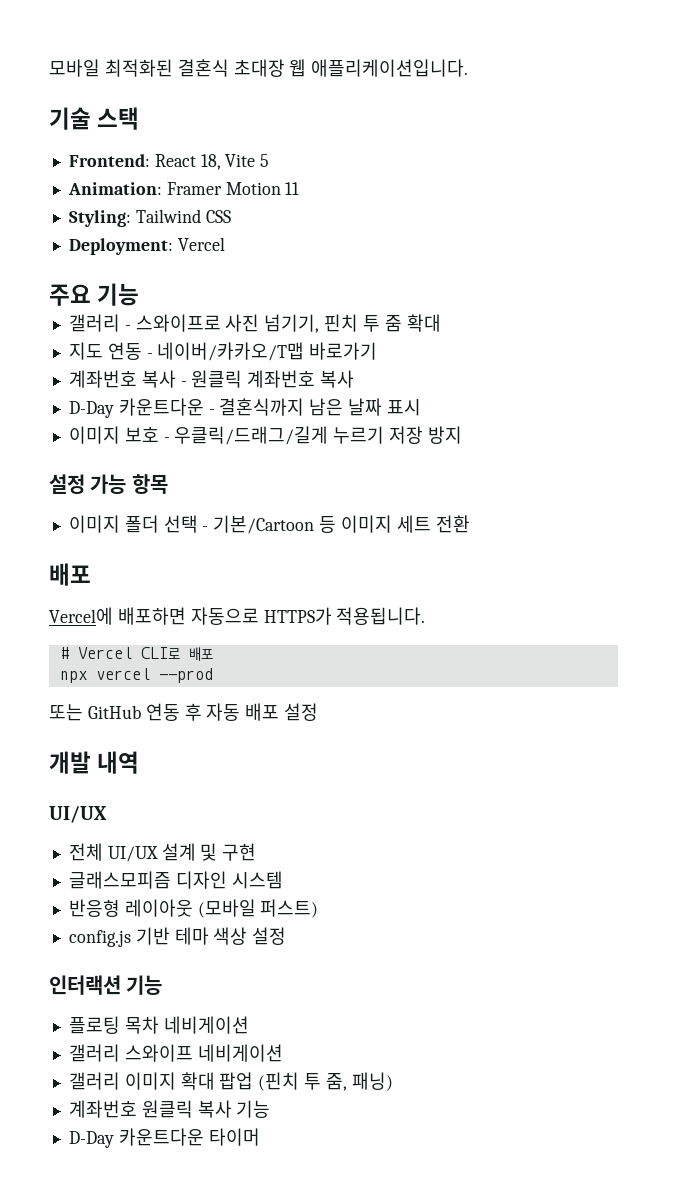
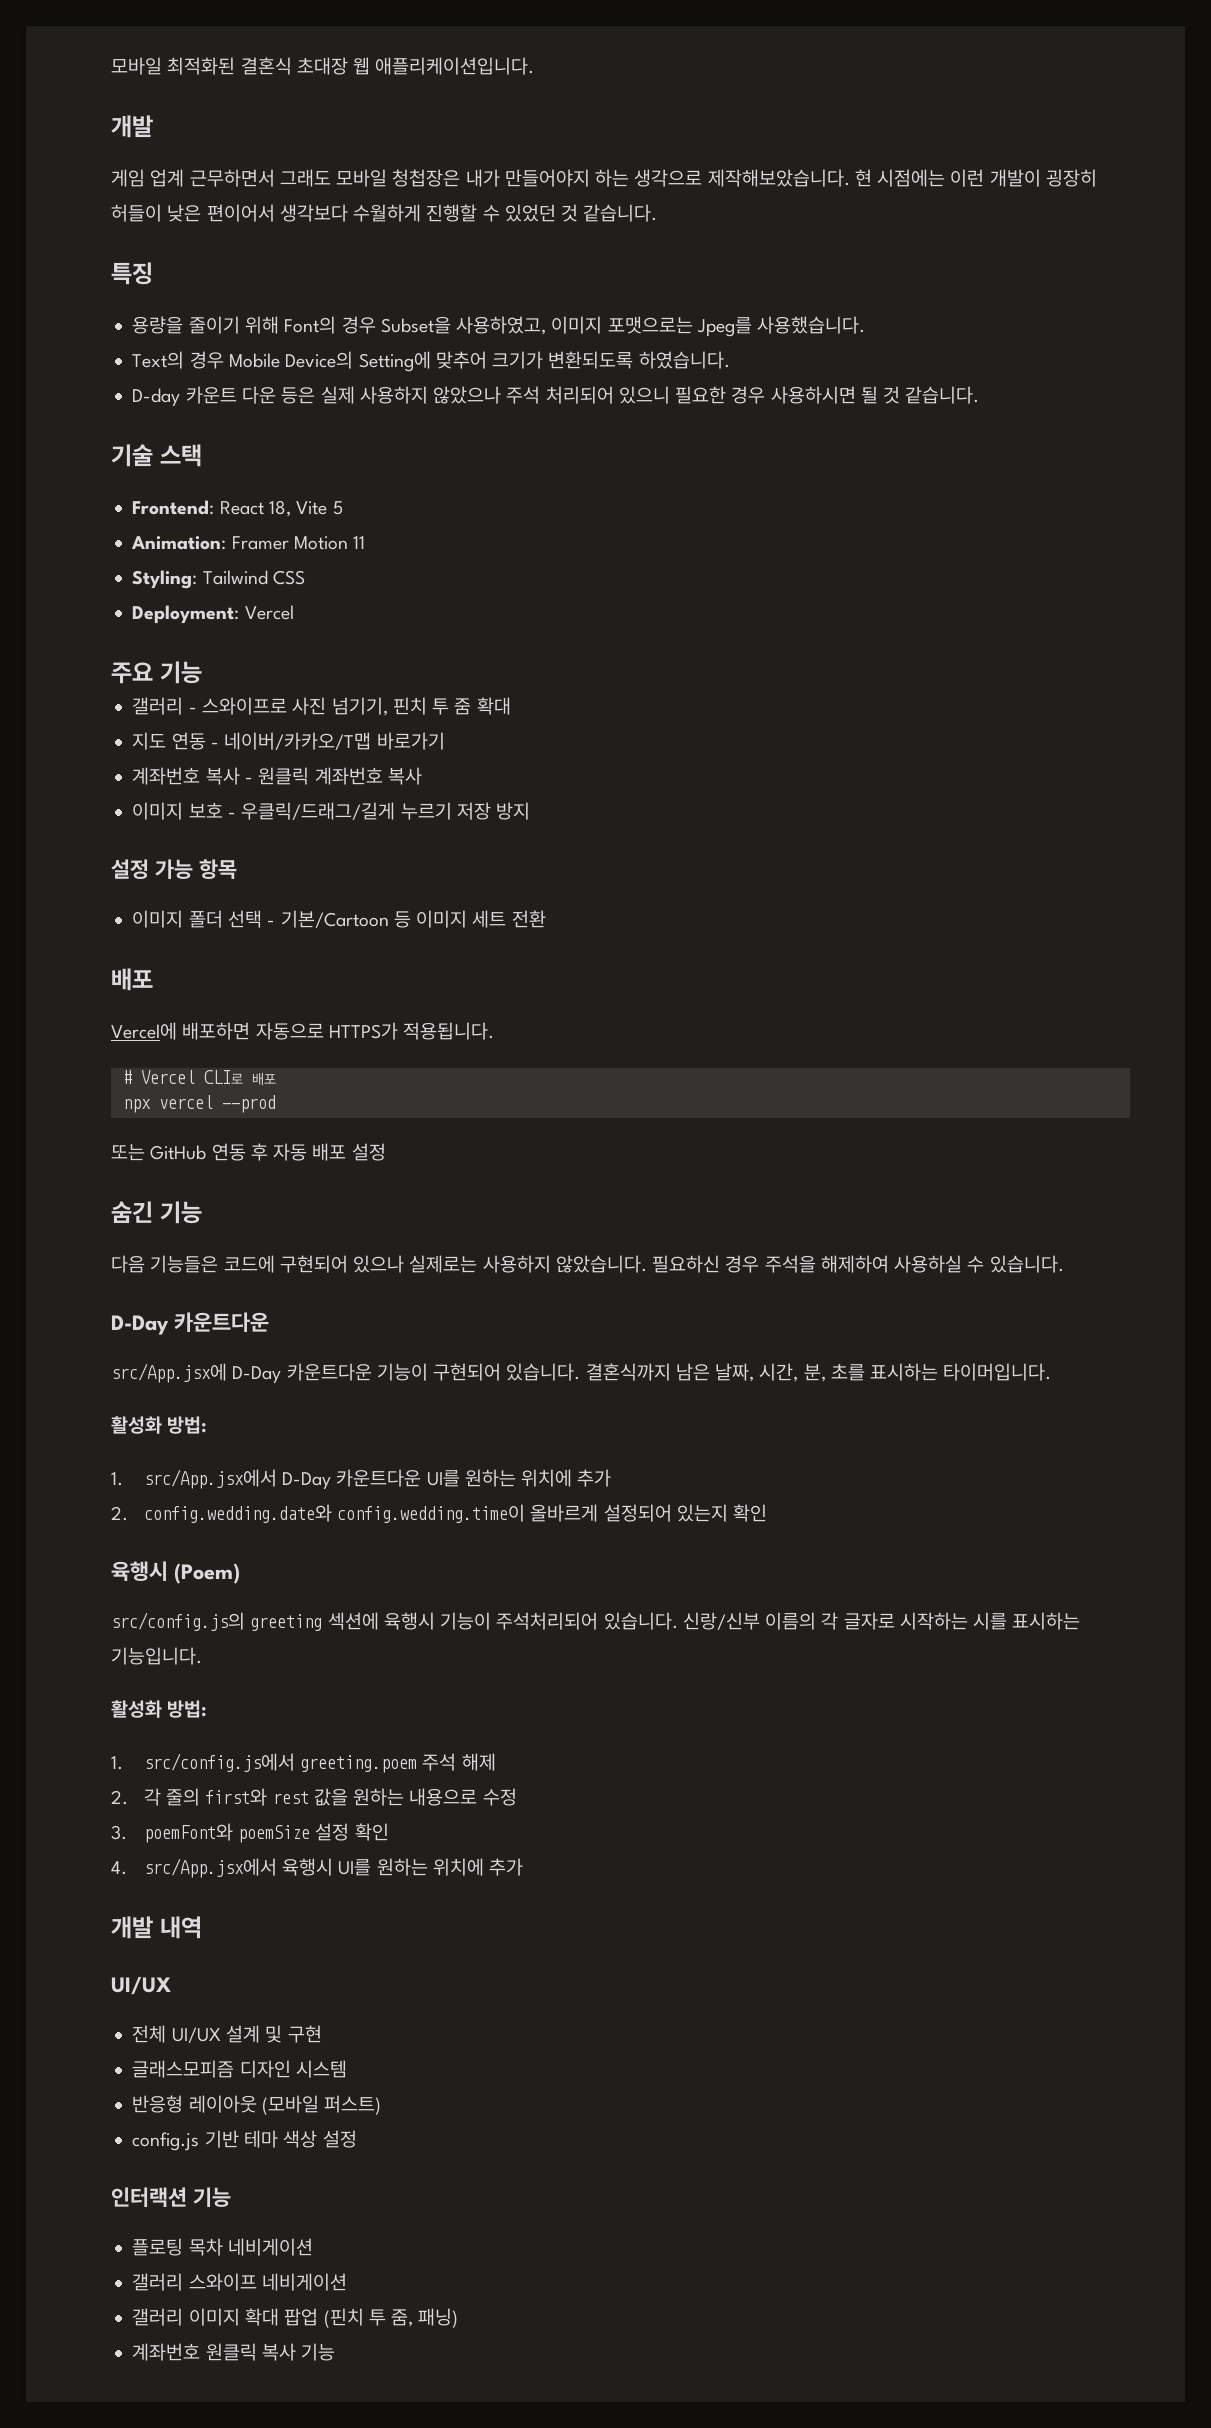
(469, 68) none -> [111,115,153,138] [111,169,1097,187] [111,204,658,222] [111,262,153,285] [132,316,866,337] [132,351,730,372] [132,386,980,407] // 개발 // 게임 업계 근무하면서 그래도 모바일 청첩장은 내가 만들어야지 하는 생각으로 제작해보았습니다. 현 시점에는 이런 개발이 굉장히 허들이 낮은 편이어서 생각보다 수월하게 진행할 수 있었던 것 같습니다. // 특징 // 용량을 줄이기 위해 Font의 경우 Subset을 사용하였고, 이미지 포맷으로는 Jpeg를 사용했습니다. // Text의 경우 Mobile Device의 Setting에 맞추어 크기가 변환되도록 하였습니다. // D-day 카운트 다운 등은 실제 사용하지 않았으나 주석 처리되어 있으니 필요한 경우 사용하시면 될 것 같습니다.
[68,398,421,418] // D-Day 카운트다운 - 결혼식까지 남은 날짜 표시 -> (422, 776) none
(319, 712) none -> [111,1201,202,1224] [111,1255,1064,1273] [111,1312,269,1335] [111,1363,1052,1384] [111,1416,208,1434] [111,1469,612,1490] [111,1504,768,1523] [111,1561,240,1584] [111,1612,1081,1631] [111,1647,202,1665] [111,1700,208,1718] [111,1753,496,1773] [111,1788,517,1806] [111,1823,389,1843] [111,1858,524,1878] // 숨긴 기능 // 다음 기능들은 코드에 구현되어 있으나 실제로는 사용하지 않았습니다. 필요하신 경우 주석을 해제하여 사용하실 수 있습니다. // D-Day 카운트다운 // src/App.jsx에 D-Day 카운트다운 기능이 구현되어 있습니다. 결혼식까지 남은 날짜, 시간, 분, 초를 표시하는 타이머입니다. // 활성화 방법: // 1. src/App.jsx에서 D-Day 카운트다운 UI를 원하는 위치에 추가 // 2. config.wedding.date와 config.wedding.time이 올바르게 설정되어 있는지 확인 // 육행시 (Poem) // src/config.js의 greeting 섹션에 육행시 기능이 주석처리되어 있습니다. 신랑/신부 이름의 각 글자로 시작하는 시를 표시하는 기능입니다. // 활성화 방법: // 1. src/config.js에서 greeting.poem 주석 해제 // 2. 각 줄의 first와 rest 값을 원하는 내용으로 수정 // 3. poemFont와 poemSize 설정 확인 // 4. src/App.jsx에서 육행시 UI를 원하는 위치에 추가
[68,1128,260,1148] // D-Day 카운트다운 타이머 -> (336, 2352) none

